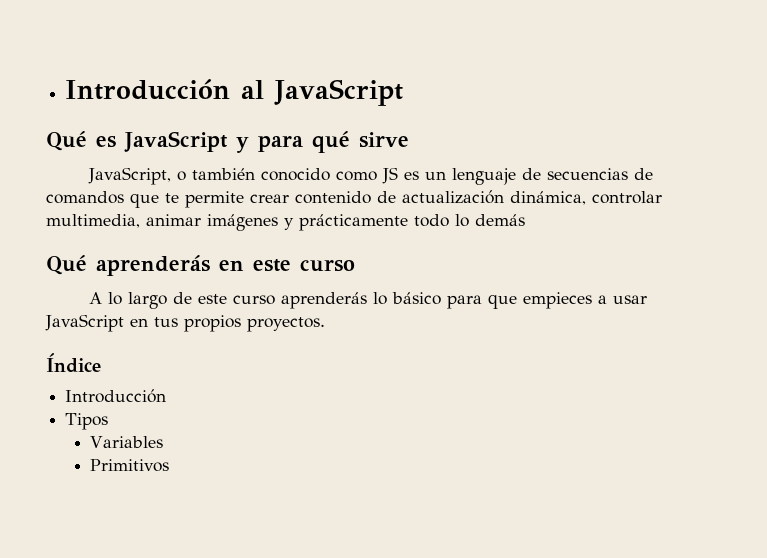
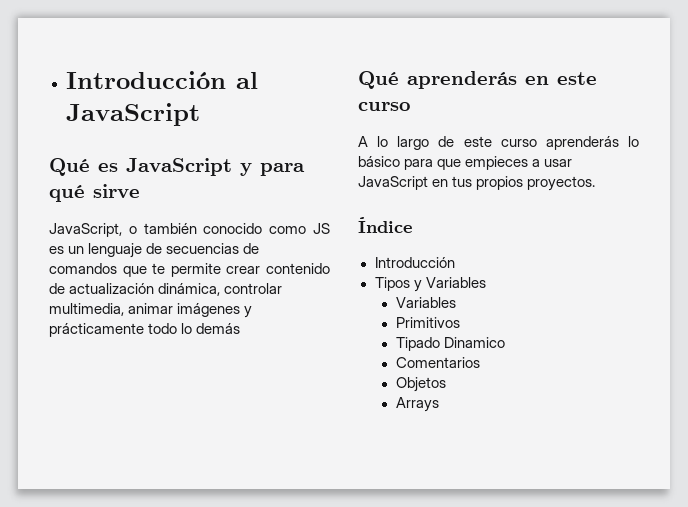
(109, 421) none -> [413,277,486,292] y Variables
(170, 465) none -> [395,337,505,351] [395,357,480,368] [395,377,446,392] [395,397,439,412] // Tipado Dinamico // Comentarios // Objetos // Arrays

